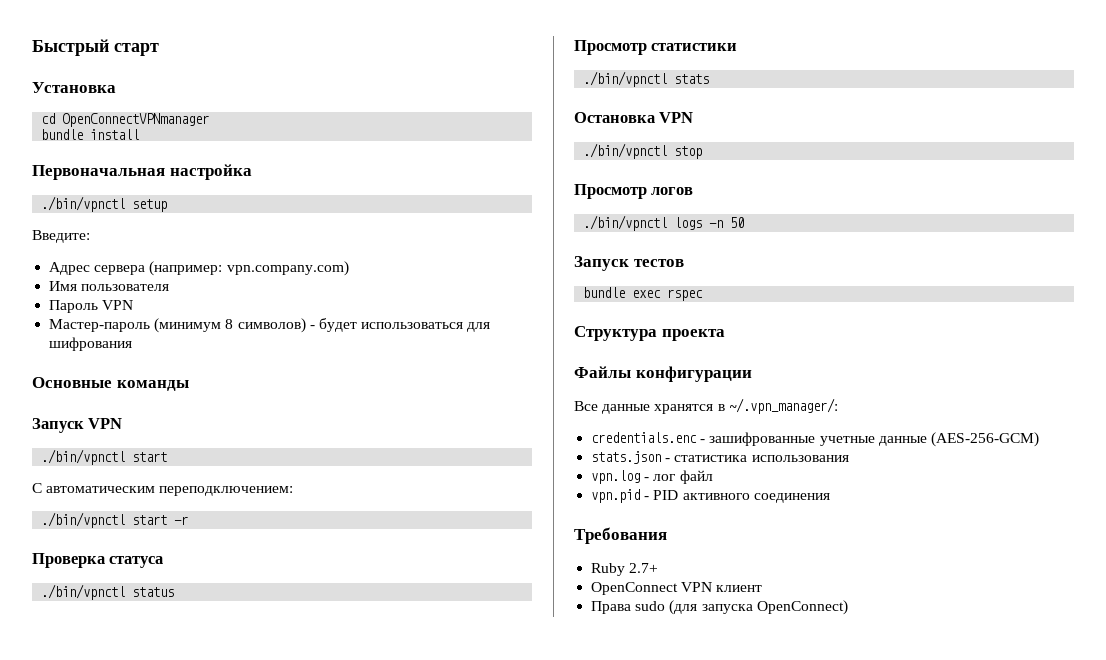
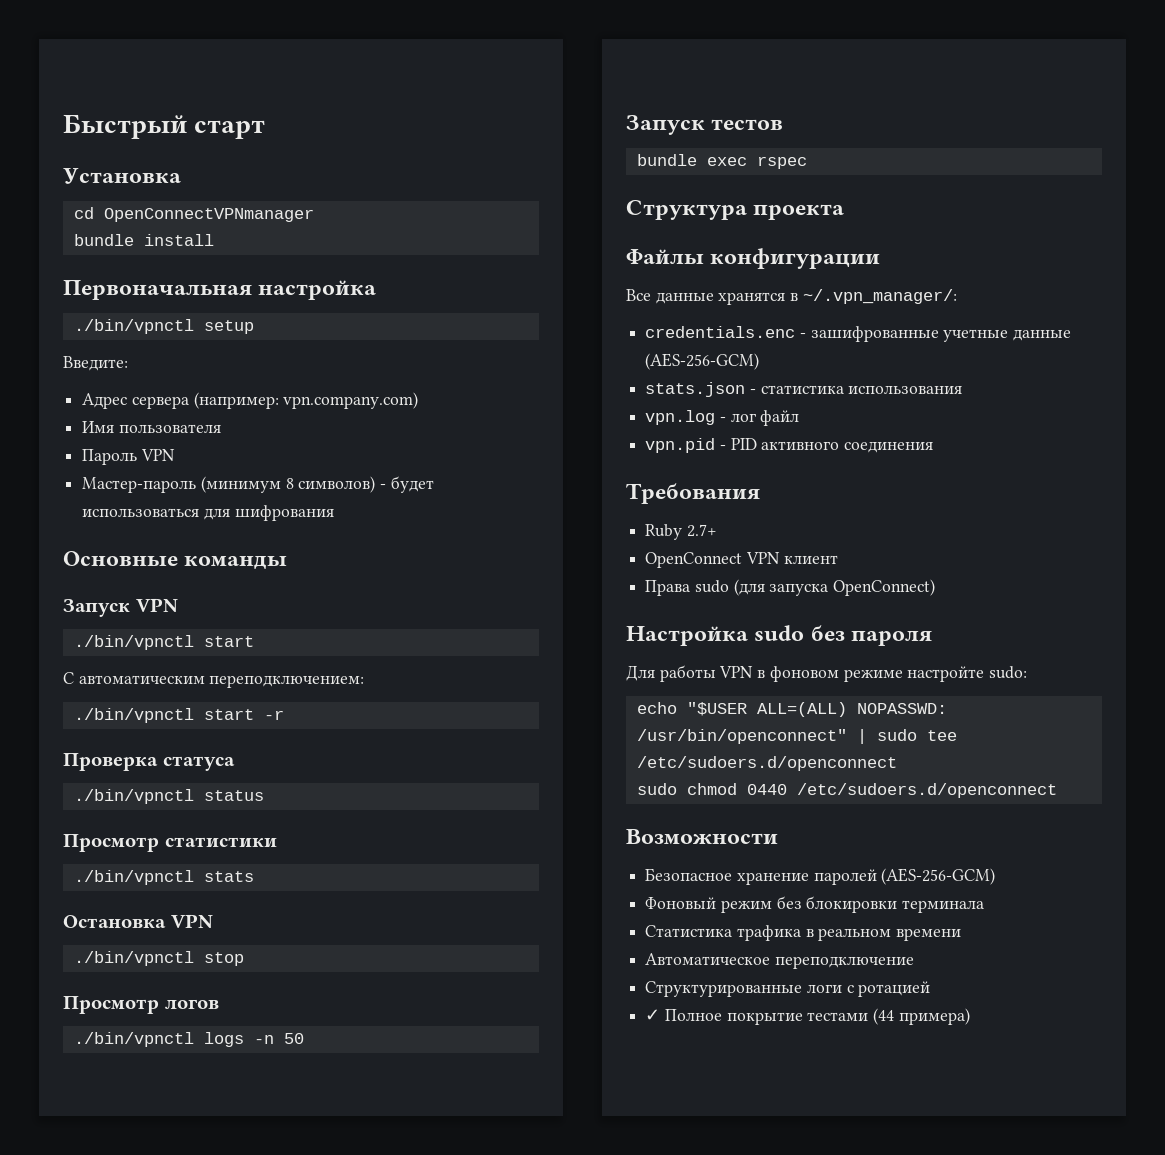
(848, 607) none -> [626,625,933,646] [626,665,1028,682] [636,702,947,717] [636,729,957,744] [636,756,897,771] [636,783,1057,798] [626,829,778,844] [645,868,996,885] [645,896,985,913] [645,925,962,941] [645,953,914,969] [645,981,931,997] [645,1008,970,1025] // Настройка sudo без пароля // Для работы VPN в фоновом режиме настройте sudo: // echo "$USER ALL=(ALL) NOPASSWD: /usr/bin/openconnect" | sudo tee /etc/sudoers.d/openconnect // sudo chmod 0440 /etc/sudoers.d/openconnect // Возможности // Безопасное хранение паролей (AES-256-GCM) // Фоновый режим без блокировки терминала // Статистика трафика в реальном времени // Автоматическое переподключение // Структурированные логи с ротацией // ✓ Полное покрытие тестами (44 примера)

